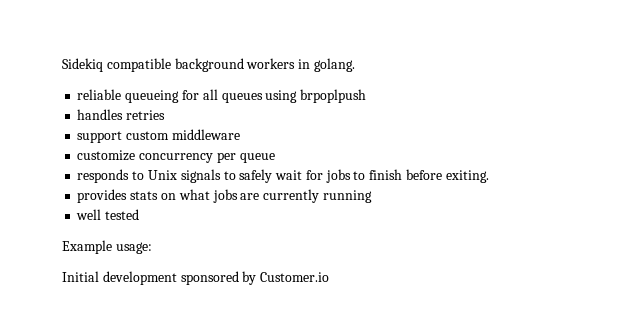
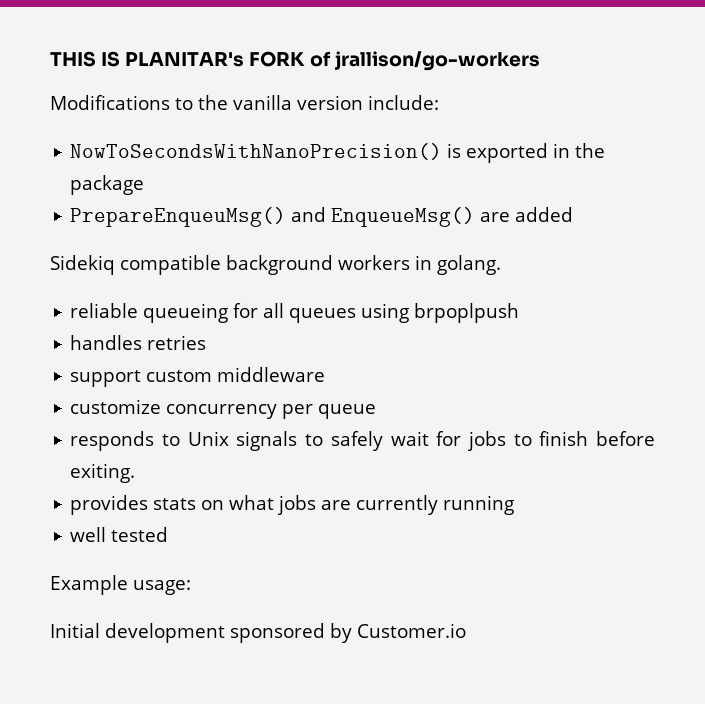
(62, 65) none -> [50,51,540,71] [50,95,439,110] [70,143,606,163] [70,175,145,195] [70,207,574,227] THIS IS PLANITAR's FORK of jrallison/go-workers // Modifications to the vanilla version include: // NowToSecondsWithNanoPrecision() is exported in the package // PrepareEnqueuMsg() and EnqueueMsg() are added //

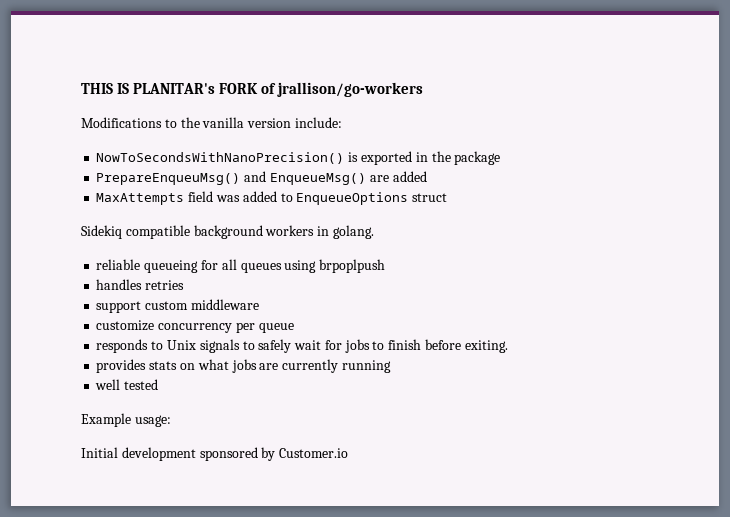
(574, 214) none -> [96,191,448,205] // MaxAttempts field was added to EnqueueOptions struct

